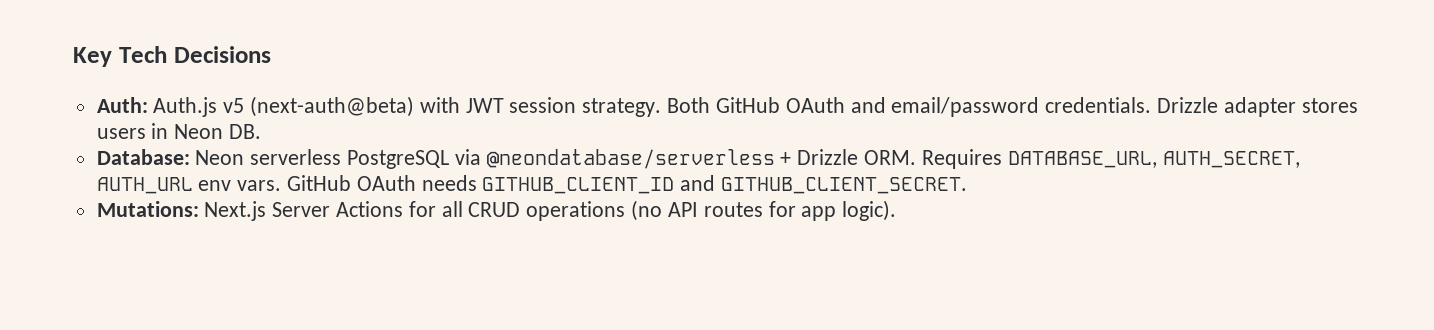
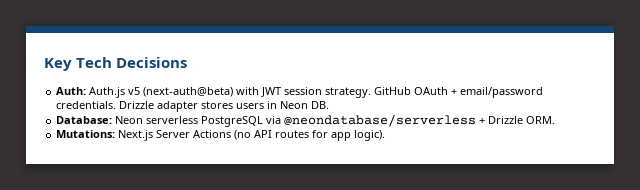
[667,97,886,113] Both GitHub OAuth and -> [374,87,458,95] GitHub OAuth +
[921,149,1300,169] [96,175,968,194] Requires DATABASE_URL, AUTH_SECRET, AUTH_URL env vars. GitHub OAuth needs GITHUB_CLIENT_ID and GITHUB_CLIENT_SECRET. -> (556, 120) none
[408,201,626,221] for all CRUD operations -> (232, 134) none

